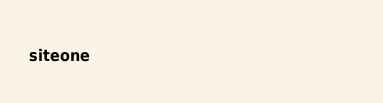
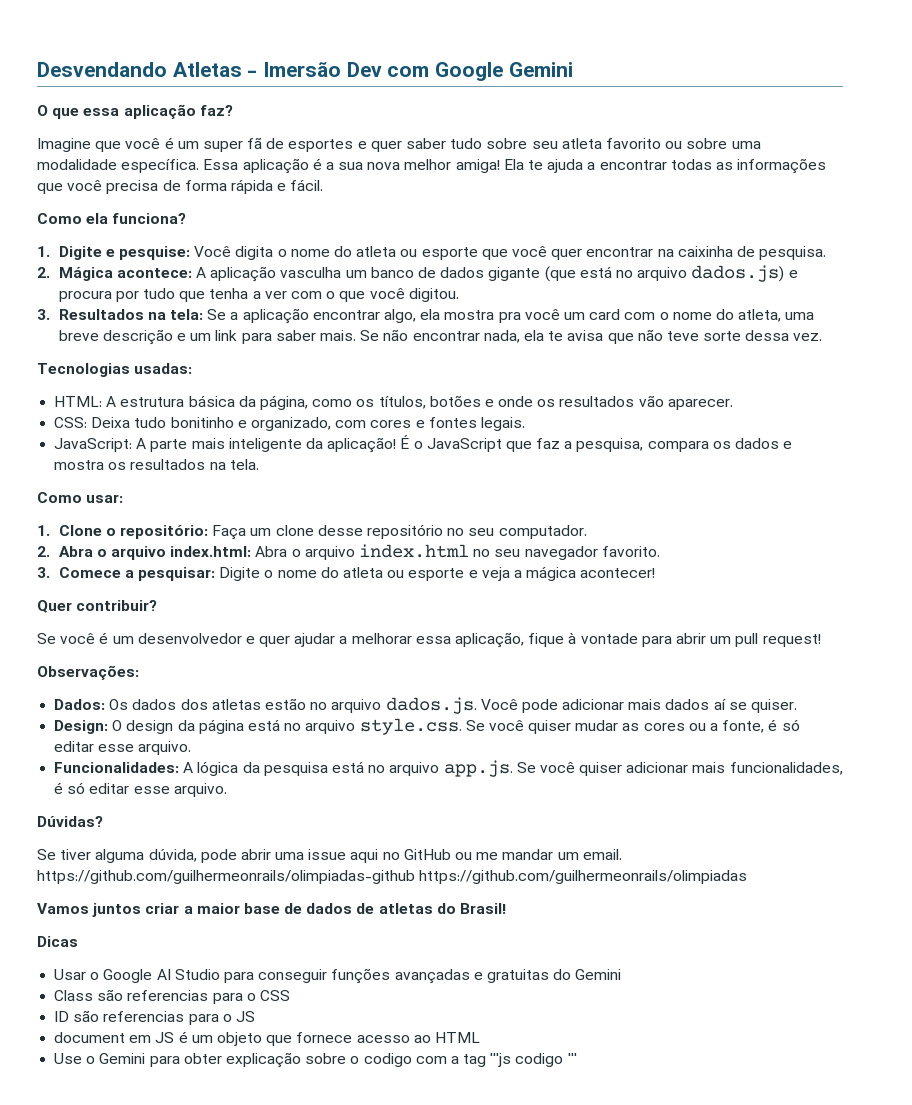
[29,48,90,62] siteone -> [37,62,573,81] [37,104,233,119] [37,137,761,152] [37,158,827,174] [37,179,324,194] [37,213,187,224] [37,246,827,260] [37,265,798,282] [58,288,459,302] [37,308,815,324] [58,329,823,345] [37,363,193,377] [54,395,733,410] [54,417,525,431] [54,435,793,453] [54,459,259,470] [37,492,124,503] [37,524,587,540] [37,544,660,560] [37,566,656,581] [37,600,158,613] [37,632,821,648] [37,665,139,680] [54,697,798,714] [54,718,800,735] [54,741,192,755] [54,760,843,777] [54,782,227,797] [37,816,103,827] [37,849,622,863] [37,870,748,884] [37,903,507,917] [37,936,78,947] [54,968,622,984] [54,989,290,1004] [54,1010,255,1025] [54,1031,480,1046] [54,1052,577,1068] Desvendando Atletas - Imersão Dev com Google Gemini // O que essa aplicação faz? // Imagine que você é um super fã de esportes e quer saber tudo sobre seu atleta favorito ou sobre uma modalidade específica. Essa aplicação é a sua nova melhor amiga! Ela te ajuda a encontrar todas as informações que você precisa de forma rápida e fácil. // Como ela funciona? // 1. Digite e pesquise: Você digita o nome do atleta ou esporte que você quer encontrar na caixinha de pesquisa. // 2. Mágica acontece: A aplicação vasculha um banco de dados gigante (que está no arquivo dados.js) e procura por tudo que tenha a ver com o que você digitou. // 3. Resultados na tela: Se a aplicação encontrar algo, ela mostra pra você um card com o nome do atleta, uma breve descrição e um link para saber mais. Se não encontrar nada, ela te avisa que não teve sorte dessa vez. // Tecnologias usadas: // HTML: A estrutura básica da página, como os títulos, botões e onde os resultados vão aparecer. // CSS: Deixa tudo bonitinho e organizado, com cores e fontes legais. // JavaScript: A parte mais inteligente da aplicação! É o JavaScript que faz a pesquisa, compara os dados e mostra os resultados na tela. // Como usar: // 1. Clone o repositório: Faça um clone desse repositório no seu computador. // 2. Abra o arquivo index.html: Abra o arquivo index.html no seu navegador favorito. // 3. Comece a pesquisar: Digite o nome do atleta ou esporte e veja a mágica acontecer! // Quer contribuir? // Se você é um desenvolvedor e quer ajudar a melhorar essa aplicação, fique à vontade para abrir um pull request! // Observações: // Dados: Os dados dos atletas estão no arquivo dados.js. Você pode adicionar mais dados aí se quiser. // Design: O design da página está no arquivo style.css. Se você quiser mudar as cores ou a fonte, é só editar esse arquivo. // Funcionalidades: A lógica da pesquisa está no arquivo app.js. Se você quiser adicionar mais funcionalidades, é só editar esse arquivo. // Dúvidas? // Se tiver alguma dúvida, pode abrir uma issue aqui no GitHub ou me mandar um email. https://github.com/guilhermeonrails/olimpiadas-github https://github.com/guilhermeonrails/olimpiadas // Vamos juntos criar a maior base de dados de atletas do Brasil! // Dicas // Usar o Google AI Studio para conseguir funções avançadas e gratuitas do Gemini // Class são referencias para o CSS // ID são referencias para o JS // document em JS é um objeto que fornece acesso ao HTML // Use o Gemini para obter explicação sobre o codigo com a tag '''js codigo '''

